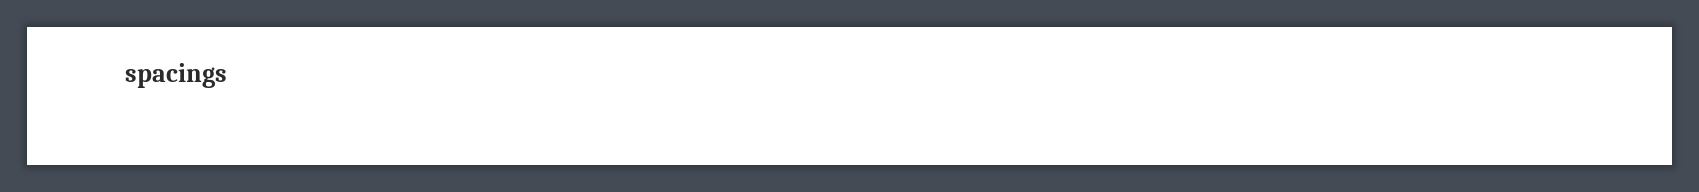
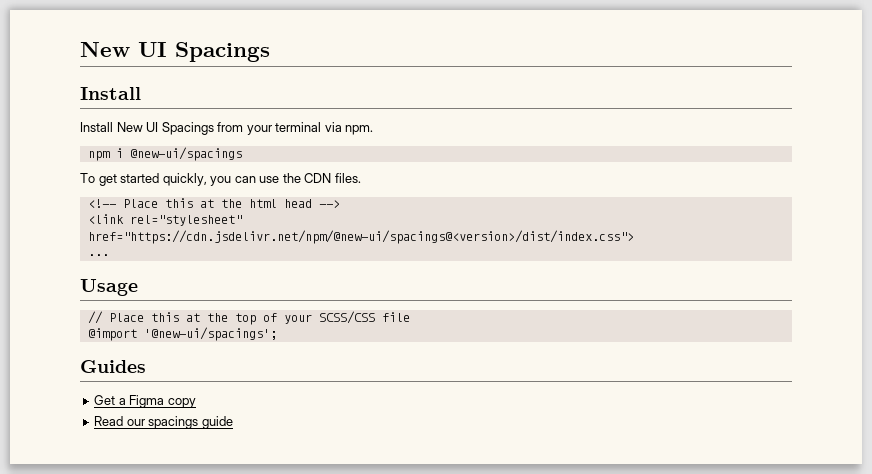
[125,63,227,88] spacings -> [80,42,270,62] [80,87,141,100] [80,122,374,135] [87,147,242,161] [80,173,361,186] [87,198,340,208] [87,214,242,226] [87,230,634,244] [87,254,109,256] [80,279,138,296] [87,311,410,325] [87,327,277,341] [80,360,146,373] [94,395,196,408] [94,416,233,429] New UI Spacings // Install // Install New UI Spacings from your terminal via npm. // npm i @new-ui/spacings // To get started quickly, you can use the CDN files. // <!-- Place this at the html head --> // <link rel="stylesheet" href="https://cdn.jsdelivr.net/npm/@new-ui/spacings@<version>/dist/index.css"> // ... // Usage // // Place this at the top of your SCSS/CSS file // @import '@new-ui/spacings'; // Guides // Get a Figma copy // Read our spacings guide

